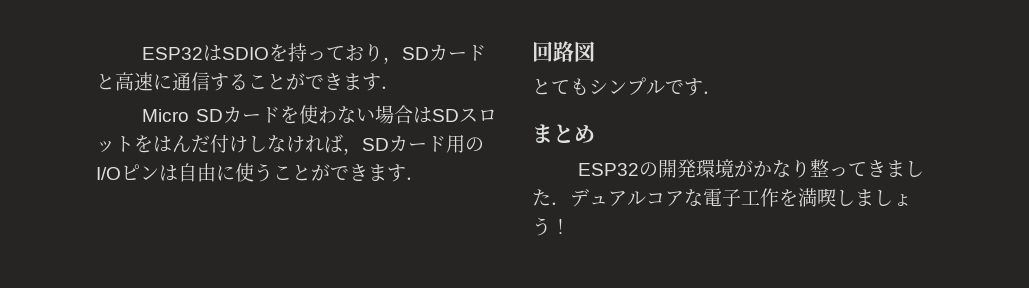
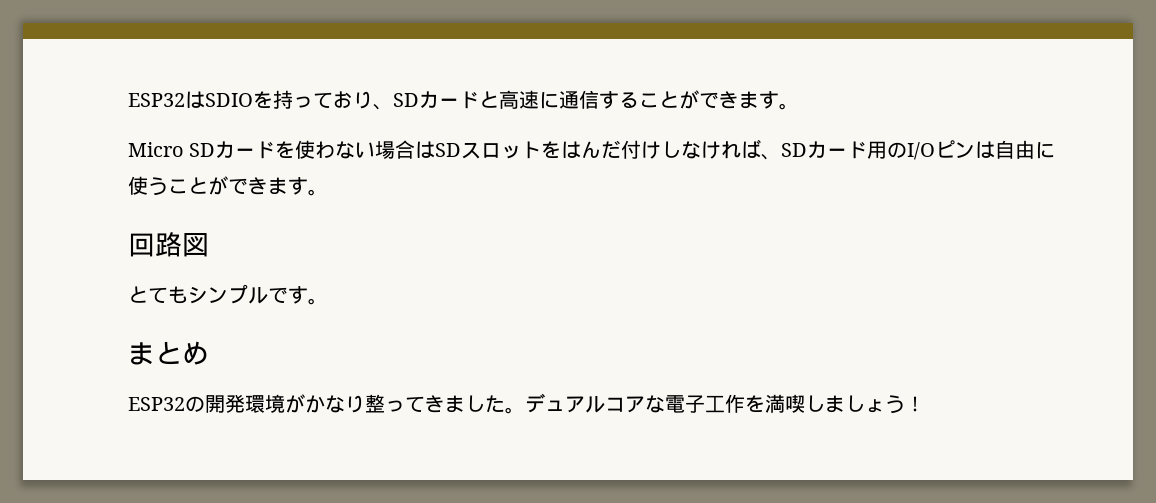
[382,57,402,64] ， -> [373,104,393,110] 、
[381,86,400,89] ． -> [779,103,799,110] 。
[343,148,362,155] ， -> [761,154,782,160] 、
[406,177,425,180] ． -> [308,189,328,196] 。
[703,91,722,94] ． -> [308,298,328,305] 。
[551,202,570,205] ． -> [505,407,525,414] 。

